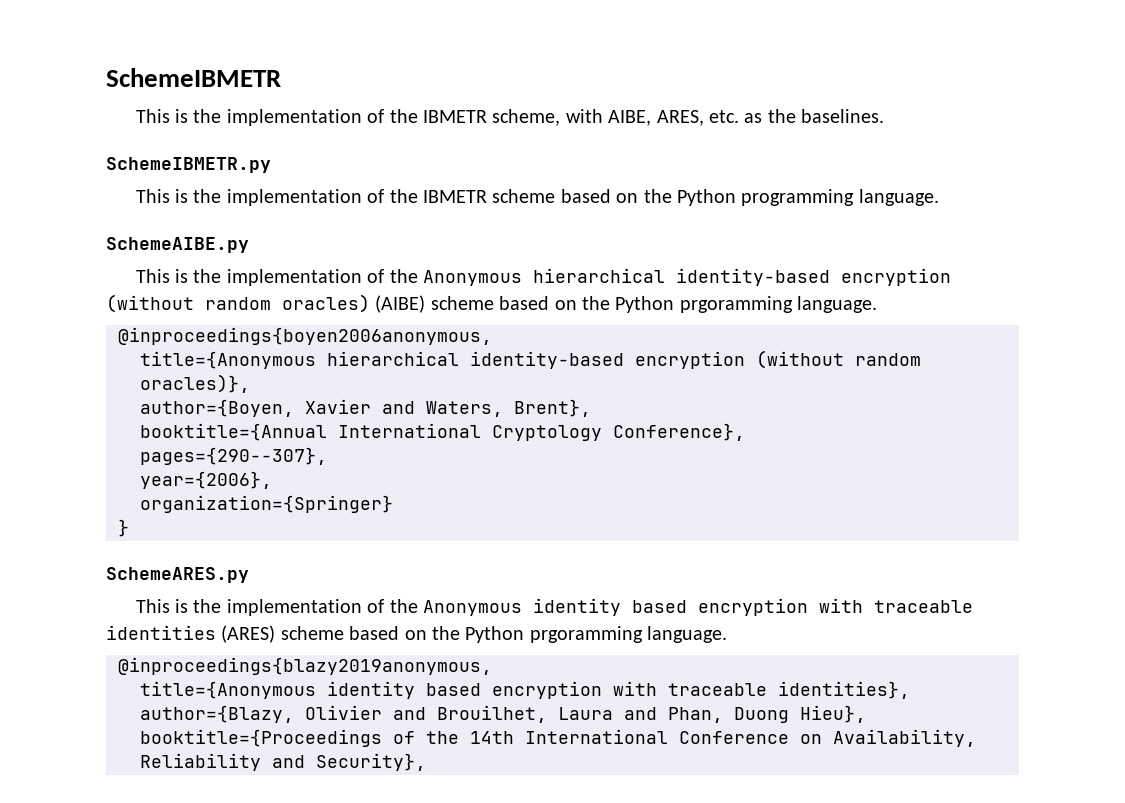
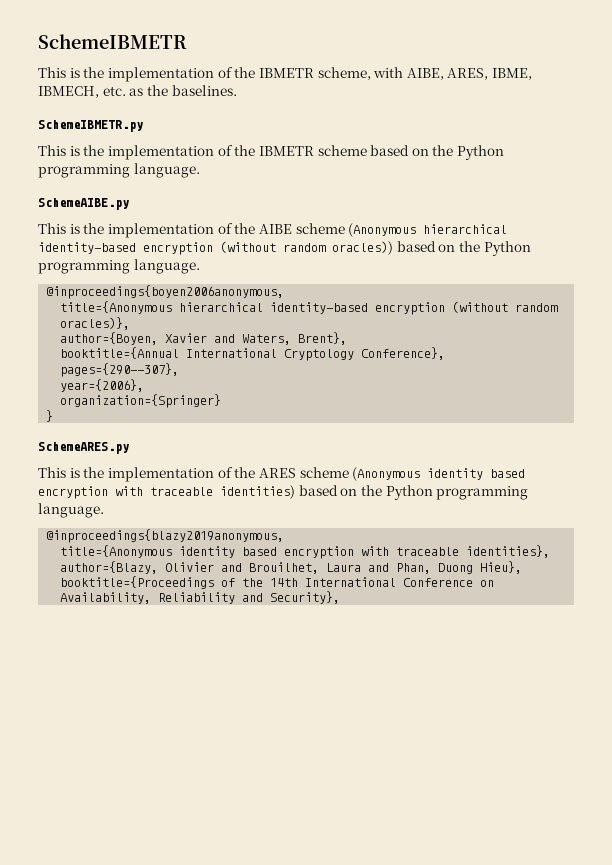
(704, 118) none -> [492,68,533,80] [38,86,99,98] IBME, IBMECH,
[423,268,952,286] [106,294,793,313] Anonymous hierarchical identity-based encryption (without random oracles) (AIBE) scheme based on the Python prgoramming -> [258,223,508,237] [38,241,531,256] [38,260,130,274] AIBE scheme (Anonymous hierarchical identity-based encryption (without random oracles)) based on the Python programming
[423,598,974,616] [106,625,643,643] Anonymous identity based encryption with traceable identities (ARES) scheme based on the Python prgoramming -> [258,467,526,481] [38,485,529,500] ARES scheme (Anonymous identity based encryption with traceable identities) based on the Python programming

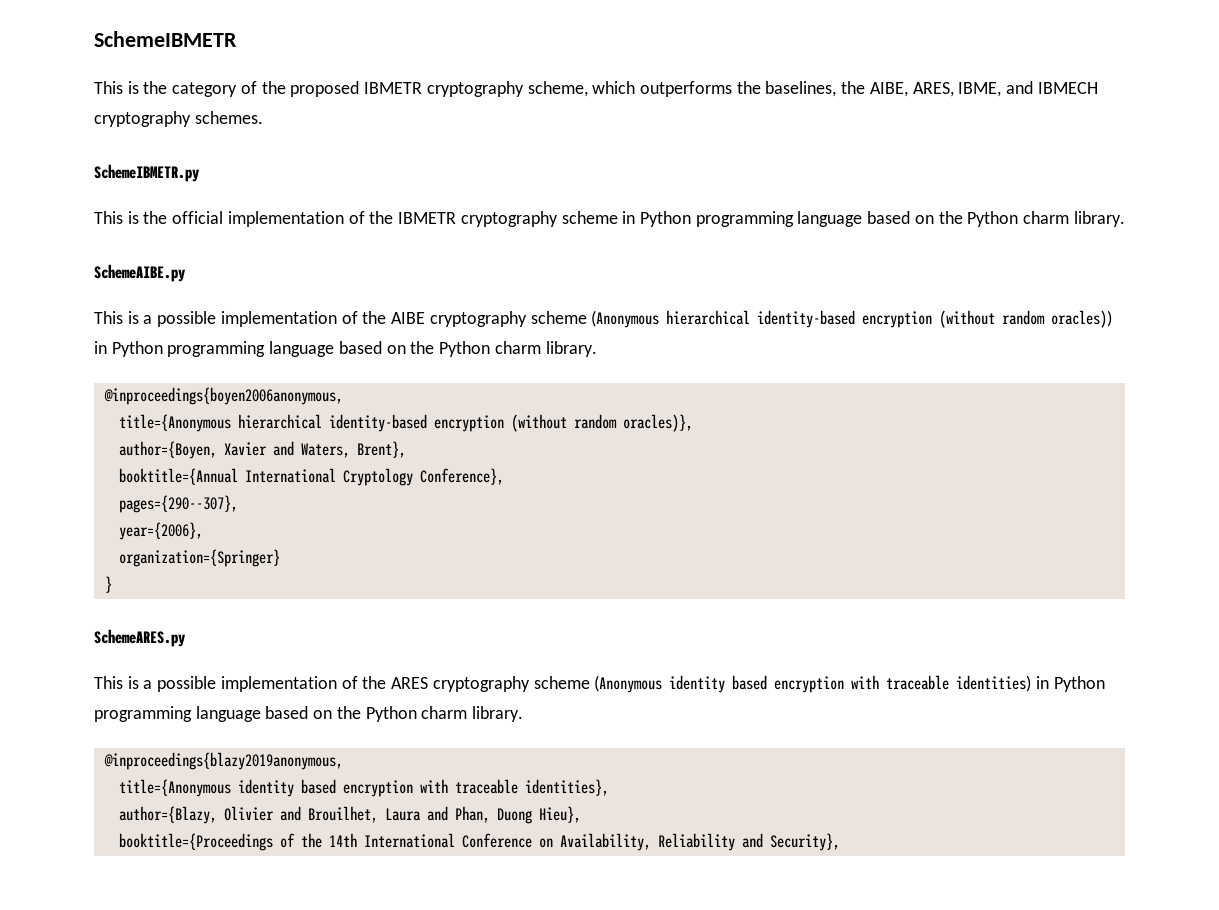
[107,67,533,82] [38,85,237,98] implementation of the IBMETR scheme, with AIBE, ARES, IBME, IBMECH, etc. as the baselines. -> [172,81,1098,97] [94,111,263,127] category of the proposed IBMETR cryptography scheme, which outperforms the baselines, the AIBE, ARES, IBME, and IBMECH cryptography schemes.
[107,145,505,160] [38,163,200,178] implementation of the IBMETR scheme based on the Python programming language. -> [172,211,1125,227] official implementation of the IBMETR cryptography scheme in Python programming language based on the Python charm library.
[83,223,105,234] the -> [143,311,217,327] a possible
(292, 229) none -> [429,311,527,327] cryptography
[396,241,531,256] [38,259,200,274] based on the Python programming language. -> [94,341,597,357] in Python programming language based on the Python charm library.
[83,467,105,478] the -> [143,676,217,692] a possible
(296, 473) none -> [432,676,530,692] cryptography
[298,485,529,500] [38,503,104,518] based on the Python programming language. -> [1035,676,1105,692] [94,706,524,722] in Python programming language based on the Python charm library.

